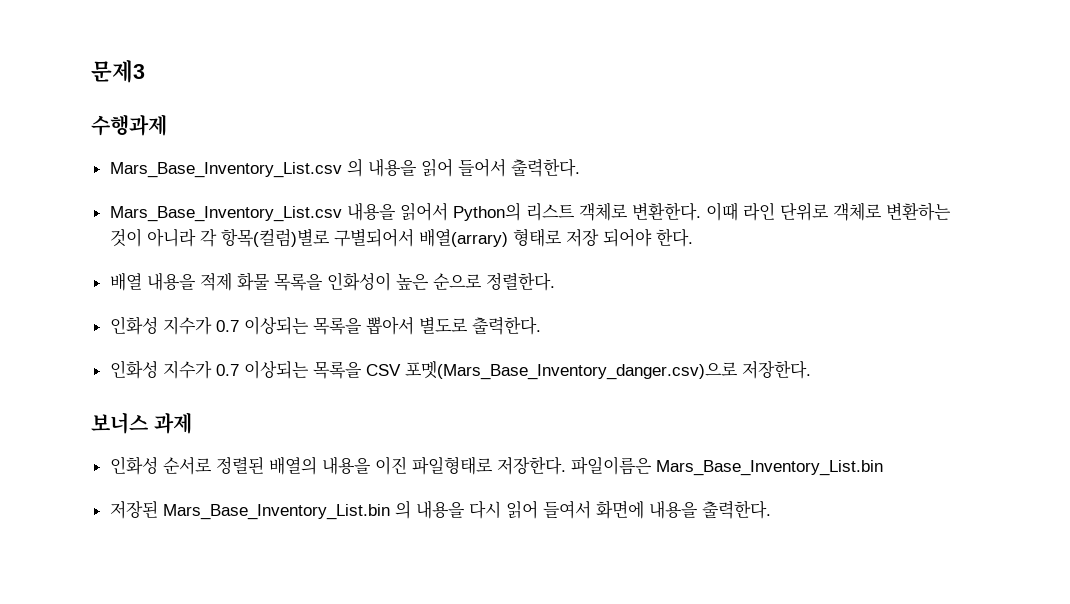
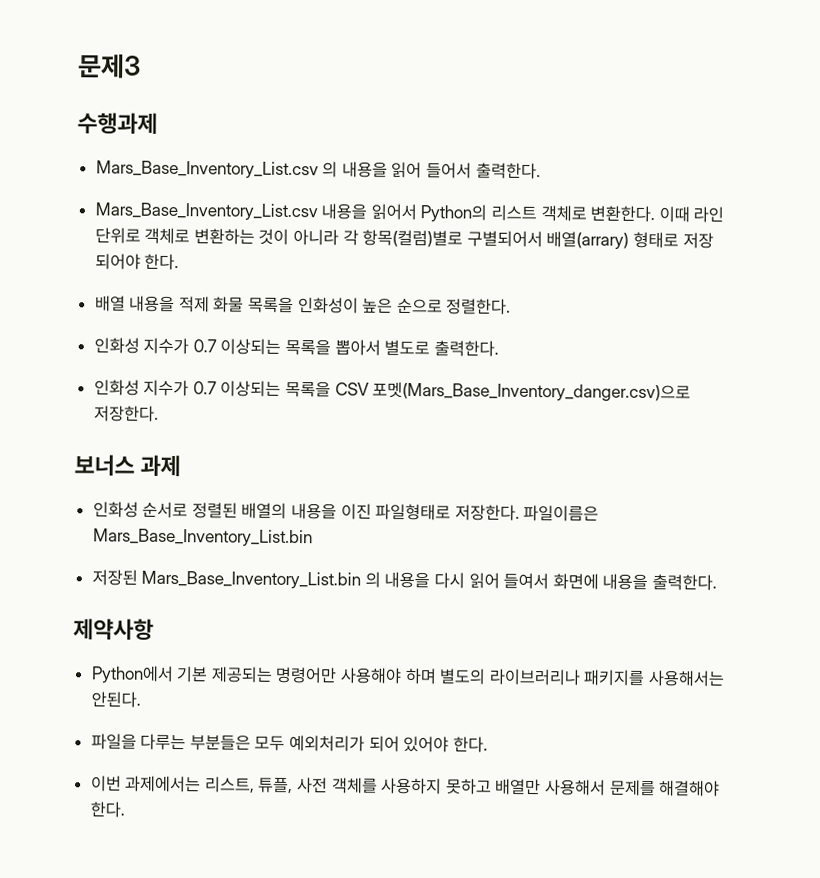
(771, 509) none -> [73,618,154,641] [90,665,726,687] [90,691,141,708] [90,733,488,753] [90,775,721,797] [89,801,125,818] // 제약사항 // Python에서 기본 제공되는 명령어만 사용해야 하며 별도의 라이브러리나 패키지를 사용해서는 안된다. // 파일을 다루는 부분들은 모두 예외처리가 되어 있어야 한다. // 이번 과제에서는 리스트, 튜플, 사전 객체를 사용하지 못하고 배열만 사용해서 문제를 해결해야 한다.

